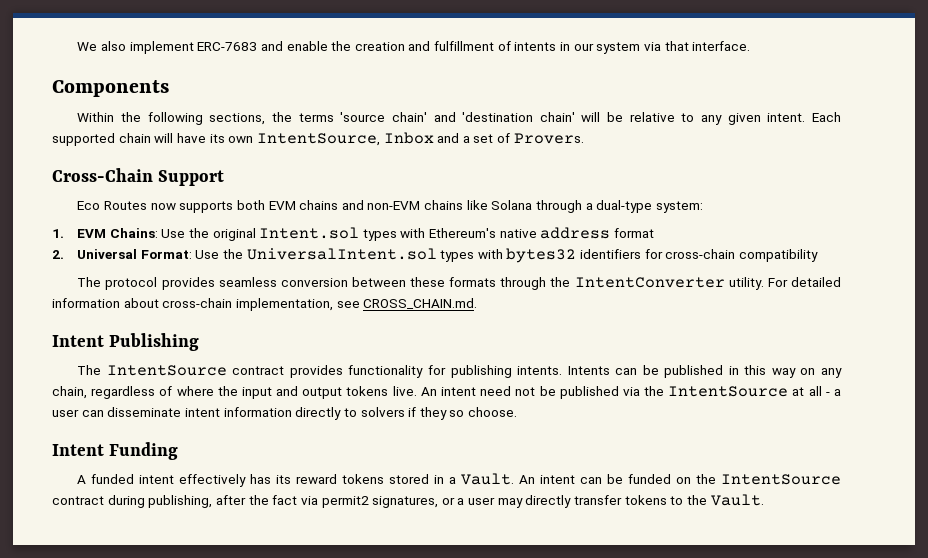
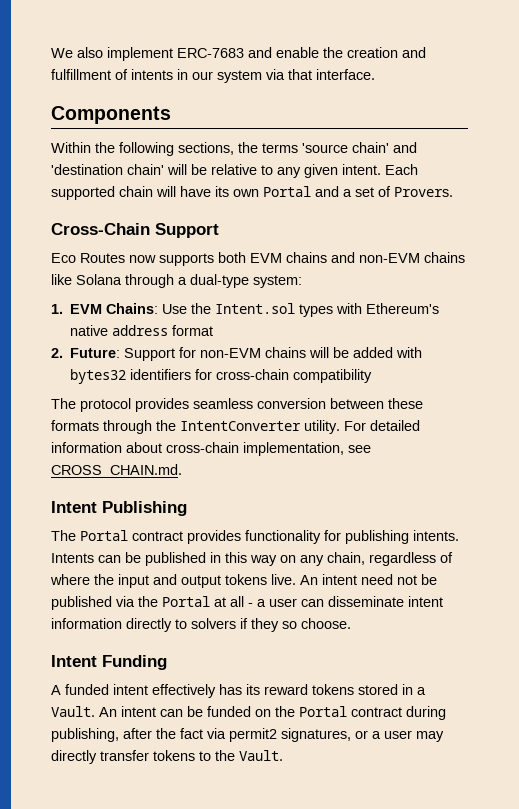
[256,132,434,146] IntentSource, Inbox -> [263,186,311,197] Portal
[212,228,256,241] original -> (212, 308) none
[76,248,475,262] Universal Format: Use the UniversalIntent.sol types -> [70,347,394,361] Future: Support for non-EVM chains will be added
[106,365,227,376] IntentSource -> [80,530,128,541] Portal
[668,386,789,397] IntentSource -> [162,596,210,607] Portal
[720,474,841,485] IntentSource -> [299,706,347,717] Portal

